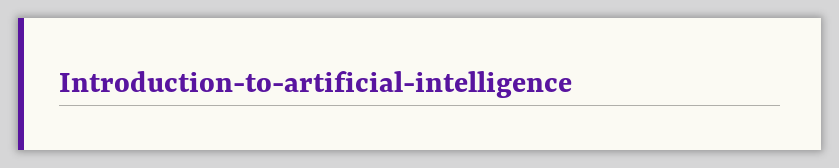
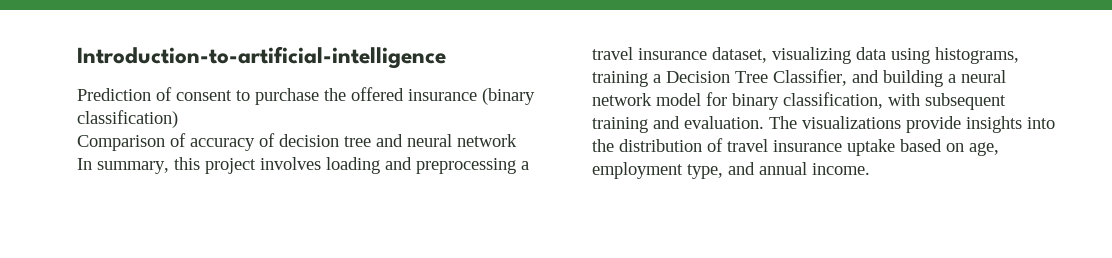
(572, 84) none -> [77,87,535,105] [77,110,178,128] [77,133,517,151] [77,157,529,174] [592,47,1019,64] [592,69,1006,87] [592,92,1006,110] [592,116,1055,133] [592,138,999,156] [592,162,870,179] // Prediction of consent to purchase the offered insurance (binary classification) // Comparison of accuracy of decision tree and neural network // In summary, this project involves loading and preprocessing a travel insurance dataset, visualizing data using histograms, training a Decision Tree Classifier, and building a neural network model for binary classification, with subsequent training and evaluation. The visualizations provide insights into the distribution of travel insurance uptake based on age, employment type, and annual income.

